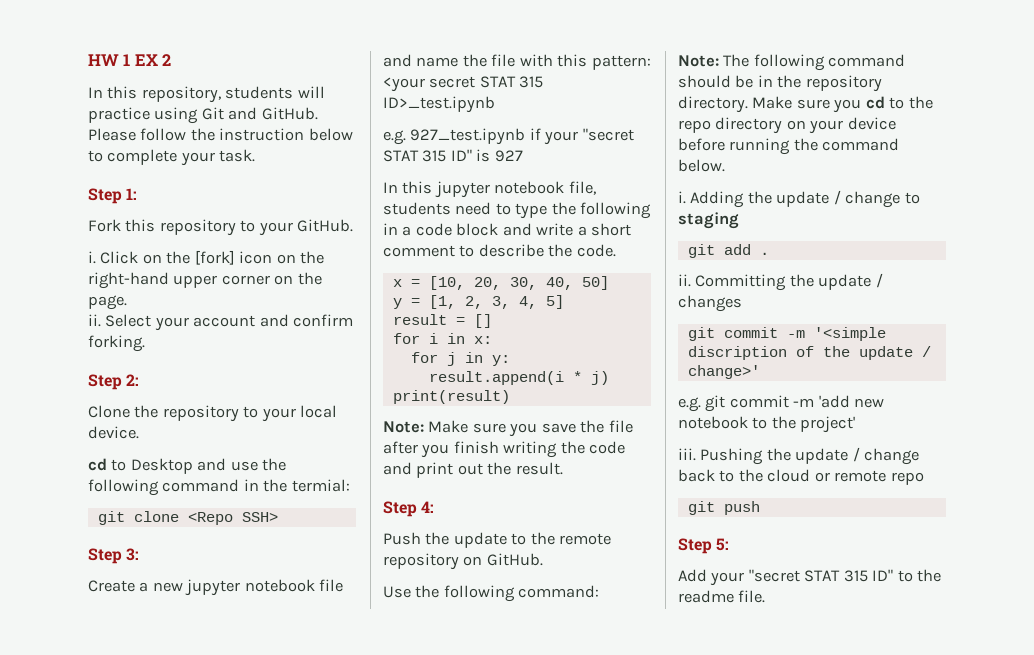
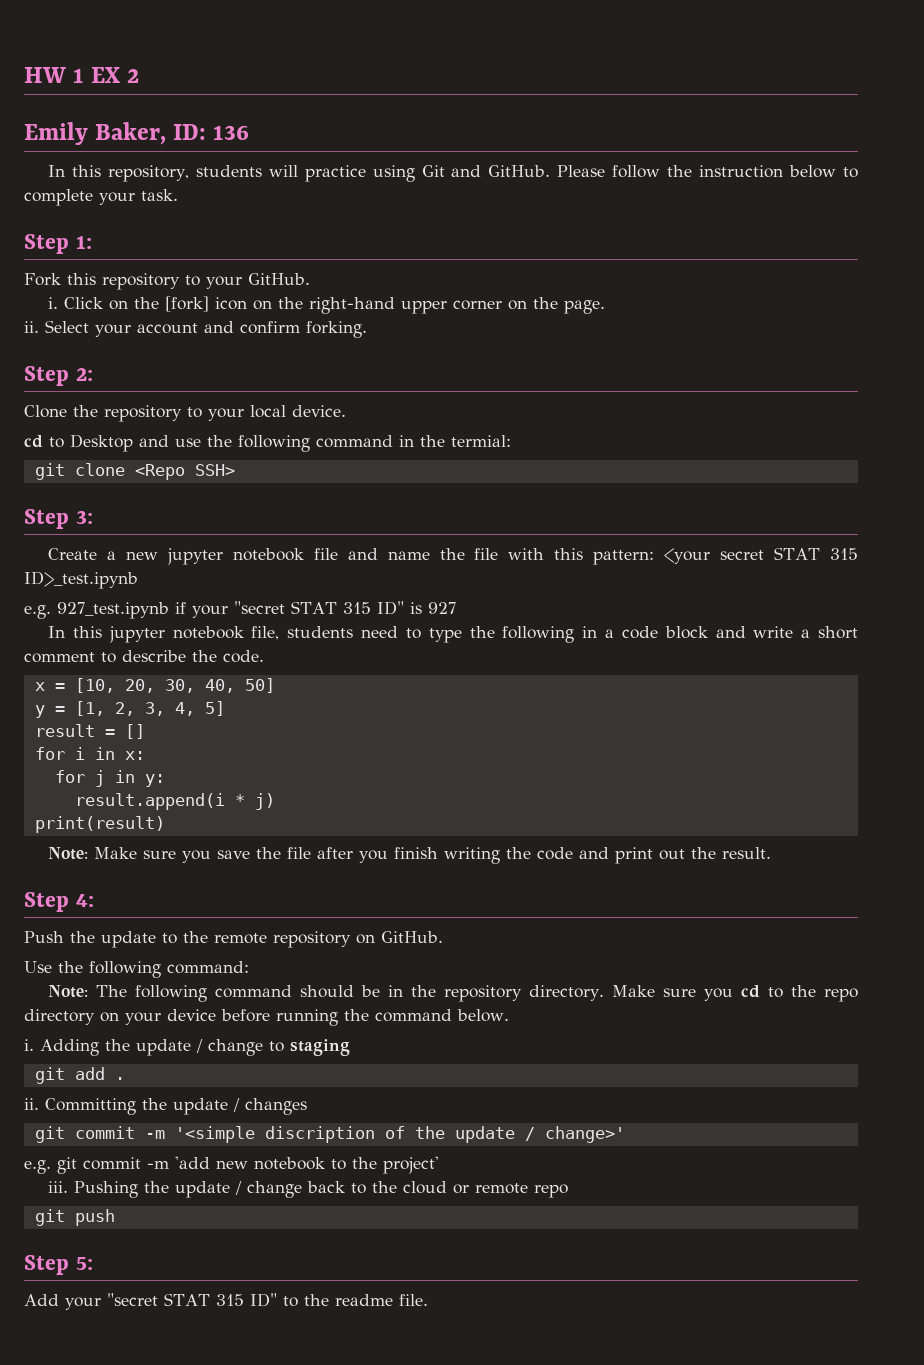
(172, 60) none -> [24,122,250,145] // Emily Baker, ID: 136

